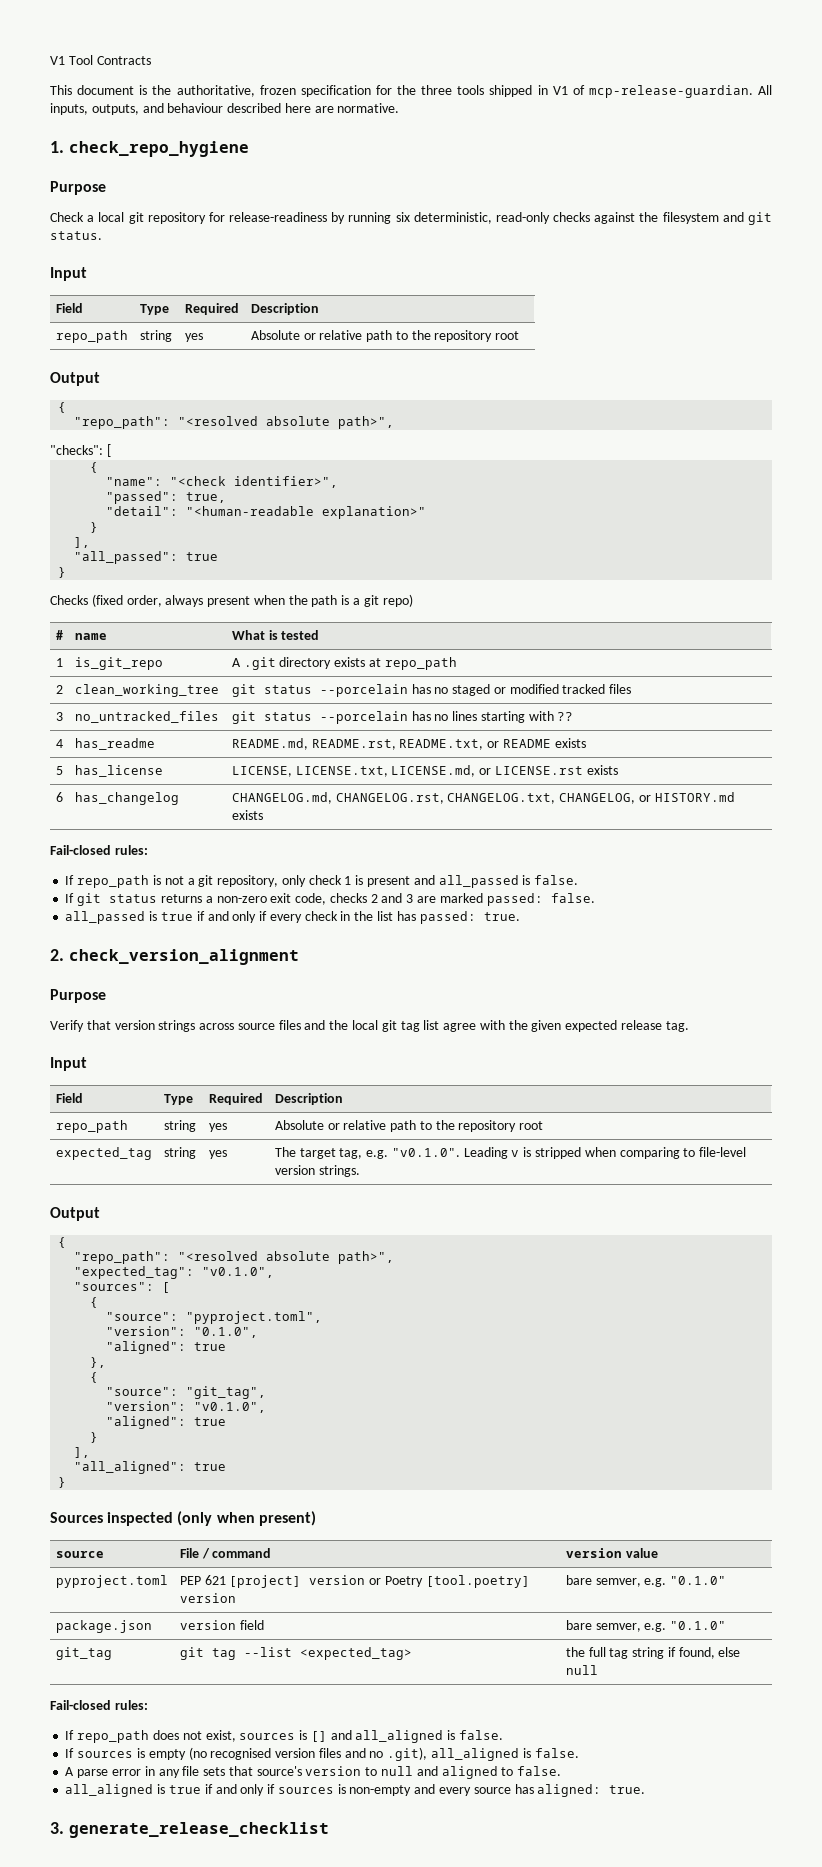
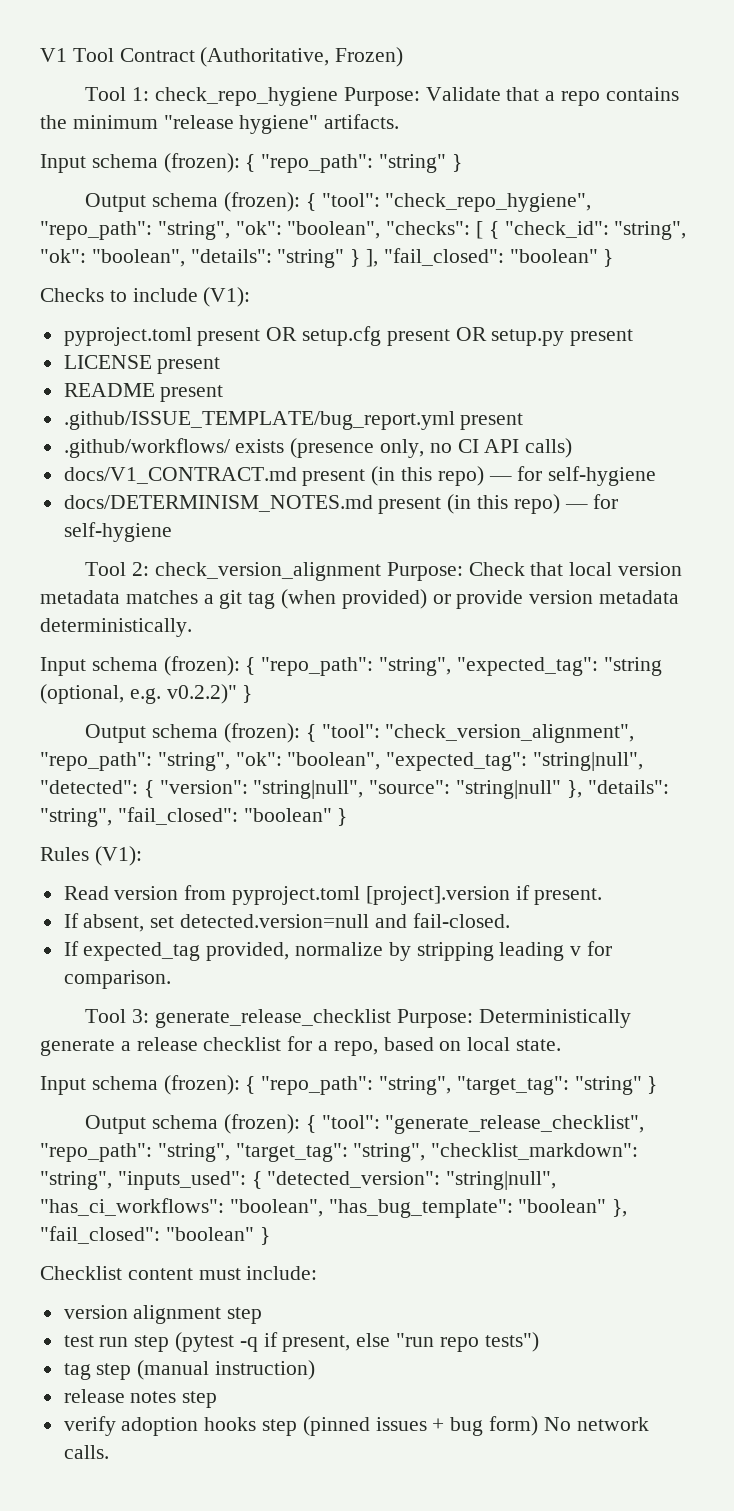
[96,56,151,65] [50,85,772,98] [50,103,400,115] [50,141,249,157] [50,181,106,195] [50,212,772,225] [50,231,102,240] [50,267,87,281] [55,303,83,313] [139,304,169,315] [184,303,239,315] [250,303,319,315] [55,330,128,343] [139,330,172,342] [184,333,203,342] [250,330,520,342] [50,372,100,386] [58,402,67,413] [74,416,395,429] Contracts // This document is the authoritative, frozen specification for the three tools shipped in V1 of mcp-release-guardian. All inputs, outputs, and behaviour described here are normative. // 1. check_repo_hygiene // Purpose // Check a local git repository for release-readiness by running six deterministic, read-only checks against the filesystem and git status. // Input // Field | Type | Required | Description // repo_path | string | yes | Absolute or relative path to the repository root // Output // { // "repo_path": "<resolved absolute path>", // -> [119,47,404,67] [85,87,679,106] [40,114,400,134] [40,153,462,173] [85,192,592,212] [40,221,381,240] Contract (Authoritative, Frozen) // Tool 1: check_repo_hygiene Purpose: Validate that a repo contains the minimum "release hygiene" artifacts. // Input schema (frozen): { "repo_path": "string" } // Output schema (frozen): { "tool": "check_repo_hygiene", "repo_path": "string", "ok": "boolean",
[90,462,99,473] [106,476,339,488] [106,491,227,504] [106,506,427,519] [90,522,99,533] [74,537,91,548] [74,551,219,564] // { // "name": "<check identifier>", // "passed": true, // "detail": "<human-readable explanation>" // } // ], // "all_passed": true // -> [488,221,687,240] [40,248,598,268] { "check_id": "string", "ok": "boolean", "details": "string" } ], "fail_closed": "boolean"
[91,594,413,607] [55,630,63,640] [74,633,107,640] [231,630,320,640] [55,658,63,667] [74,657,163,670] [231,657,457,670] [55,685,63,694] [74,684,219,697] [231,684,632,697] [55,712,63,721] [74,711,219,723] [231,711,574,724] [55,739,63,748] [74,738,155,750] [231,738,586,750] [55,766,63,775] [74,765,163,777] [231,765,618,777] [55,792,63,802] [74,792,179,805] [231,792,735,804] [231,810,263,820] [50,845,148,855] [65,875,579,888] [65,893,595,906] [65,911,520,924] [50,949,299,965] [50,989,106,1003] [50,1020,689,1032] [50,1057,87,1071] [55,1093,83,1103] [163,1094,193,1105] [208,1093,263,1105] [274,1093,343,1105] [55,1120,128,1133] [163,1120,196,1132] [208,1123,227,1132] [274,1120,544,1132] [55,1147,152,1160] [163,1147,196,1159] [208,1150,227,1159] [274,1147,747,1159] [274,1165,360,1177] [50,1207,100,1221] [58,1237,67,1248] [74,1251,395,1264] [74,1266,275,1279] [74,1282,171,1293] [90,1297,99,1308] [106,1311,323,1324] [106,1326,259,1338] [106,1341,227,1354] [90,1357,107,1368] [90,1372,99,1383] [106,1386,267,1399] [106,1401,267,1413] [106,1416,227,1429] [90,1432,99,1443] [74,1447,91,1458] [74,1461,227,1474] [58,1477,67,1488] [50,1511,316,1526] [55,1551,104,1558] [179,1548,272,1559] [565,1548,658,1558] [55,1575,168,1588] [179,1575,530,1588] [179,1593,236,1603] [565,1575,727,1587] [55,1620,152,1633] [179,1620,264,1630] [565,1620,727,1632] [55,1647,112,1660] [179,1647,412,1660] [565,1647,741,1659] [565,1665,598,1675] [50,1700,148,1710] [65,1730,503,1743] [65,1747,579,1761] [65,1766,562,1779] [65,1784,646,1797] [50,1822,329,1838] (fixed order, always present when the path is a git repo) // # | name | What is tested // 1 | is_git_repo | A .git directory exists at repo_path // 2 | clean_working_tree | git status --porcelain has no staged or modified tracked files // 3 | no_untracked_files | git status --porcelain has no lines starting with ?? // 4 | has_readme | README.md, README.rst, README.txt, or README exists // 5 | has_license | LICENSE, LICENSE.txt, LICENSE.md, or LICENSE.rst exists // 6 | has_changelog | CHANGELOG.md, CHANGELOG.rst, CHANGELOG.txt, CHANGELOG, or HISTORY.md exists // Fail-closed rules: // If repo_path is not a git repository, only check 1 is present and all_passed is false. // If git status returns a non-zero exit code, checks 2 and 3 are marked passed: false. // all_passed is true if and only if every check in the list has passed: true. // 2. check_version_alignment // Purpose // Verify that version strings across source files and the local git tag list agree with the given expected release tag. // Input // Field | Type | Required | Description // repo_path | string | yes | Absolute or relative path to the repository root // expected_tag | string | yes | The target tag, e.g. "v0.1.0". Leading v is stripped when comparing to file-level version strings. // Output // { // "repo_path": "<resolved absolute path>", // "expected_tag": "v0.1.0", // "sources": [ // { // "source": "pyproject.toml", // "version": "0.1.0", // "aligned": true // }, // { // "source": "git_tag", // "version": "v0.1.0", // "aligned": true // } // ], // "all_aligned": true // } // Sources inspected (only when present) // source | File / command | version value // pyproject.toml | PEP 621 [project] version or Poetry [tool.poetry] version | bare semver, e.g. "0.1.0" // package.json | version field | bare semver, e.g. "0.1.0" // git_tag | git tag --list <expected_tag> | the full tag string if found, else null // Fail-closed rules: // If repo_path does not exist, sources is [] and all_aligned is false. // If sources is empty (no recognised version files and no .git), all_aligned is false. // A parse error in any file sets that source's version to null and aligned to false. // all_aligned is true if and only if sources is non-empty and every source has aligned: true. // 3. generate_release_checklist -> [109,287,251,307] [63,326,634,346] [63,355,221,374] [63,383,224,402] [63,411,524,430] [63,438,573,458] [63,466,657,486] [63,494,619,514] [63,522,172,542] [85,562,683,581] [40,589,680,609] [40,618,192,637] [40,656,662,676] [40,684,253,704] [85,723,635,743] [40,752,644,771] [40,780,669,799] [40,807,348,827] [40,846,142,866] [63,885,603,905] [63,913,510,932] [63,941,613,961] [63,970,171,989] [85,1009,631,1028] [40,1036,562,1056] [40,1075,658,1095] [85,1114,645,1134] [40,1143,639,1162] [40,1171,557,1190] [40,1198,628,1218] [40,1226,270,1245] [40,1266,318,1280] [63,1305,263,1324] [63,1332,539,1352] [63,1360,316,1380] [63,1389,218,1408] [63,1416,649,1436] [63,1445,109,1459] to include (V1): // pyproject.toml present OR setup.cfg present OR setup.py present // LICENSE present // README present // .github/ISSUE_TEMPLATE/bug_report.yml present // .github/workflows/ exists (presence only, no CI API calls) // docs/V1_CONTRACT.md present (in this repo) — for self-hygiene // docs/DETERMINISM_NOTES.md present (in this repo) — for self-hygiene // Tool 2: check_version_alignment Purpose: Check that local version metadata matches a git tag (when provided) or provide version metadata deterministically. // Input schema (frozen): { "repo_path": "string", "expected_tag": "string (optional, e.g. v0.2.2)" } // Output schema (frozen): { "tool": "check_version_alignment", "repo_path": "string", "ok": "boolean", "expected_tag": "string|null", "detected": { "version": "string|null", "source": "string|null" }, "details": "string", "fail_closed": "boolean" } // Rules (V1): // Read version from pyproject.toml [project].version if present. // If absent, set detected.version=null and fail-closed. // If expected_tag provided, normalize by stripping leading v for comparison. // Tool 3: generate_release_checklist Purpose: Deterministically generate a release checklist for a repo, based on local state. // Input schema (frozen): { "repo_path": "string", "target_tag": "string" } // Output schema (frozen): { "tool": "generate_release_checklist", "repo_path": "string", "target_tag": "string", "checklist_markdown": "string", "inputs_used": { "detected_version": "string|null", "has_ci_workflows": "boolean", "has_bug_template": "boolean" }, "fail_closed": "boolean" } // Checklist content must include: // version alignment step // test run step (pytest -q if present, else "run repo tests") // tag step (manual instruction) // release notes step // verify adoption hooks step (pinned issues + bug form) No network calls.

